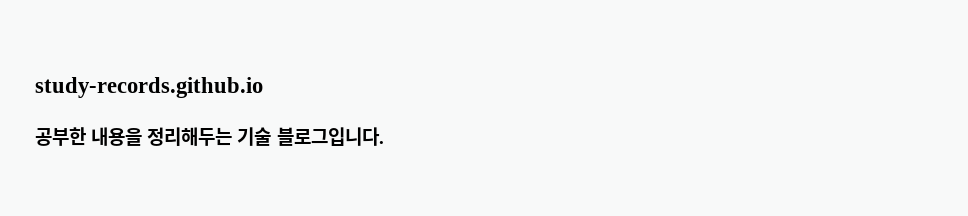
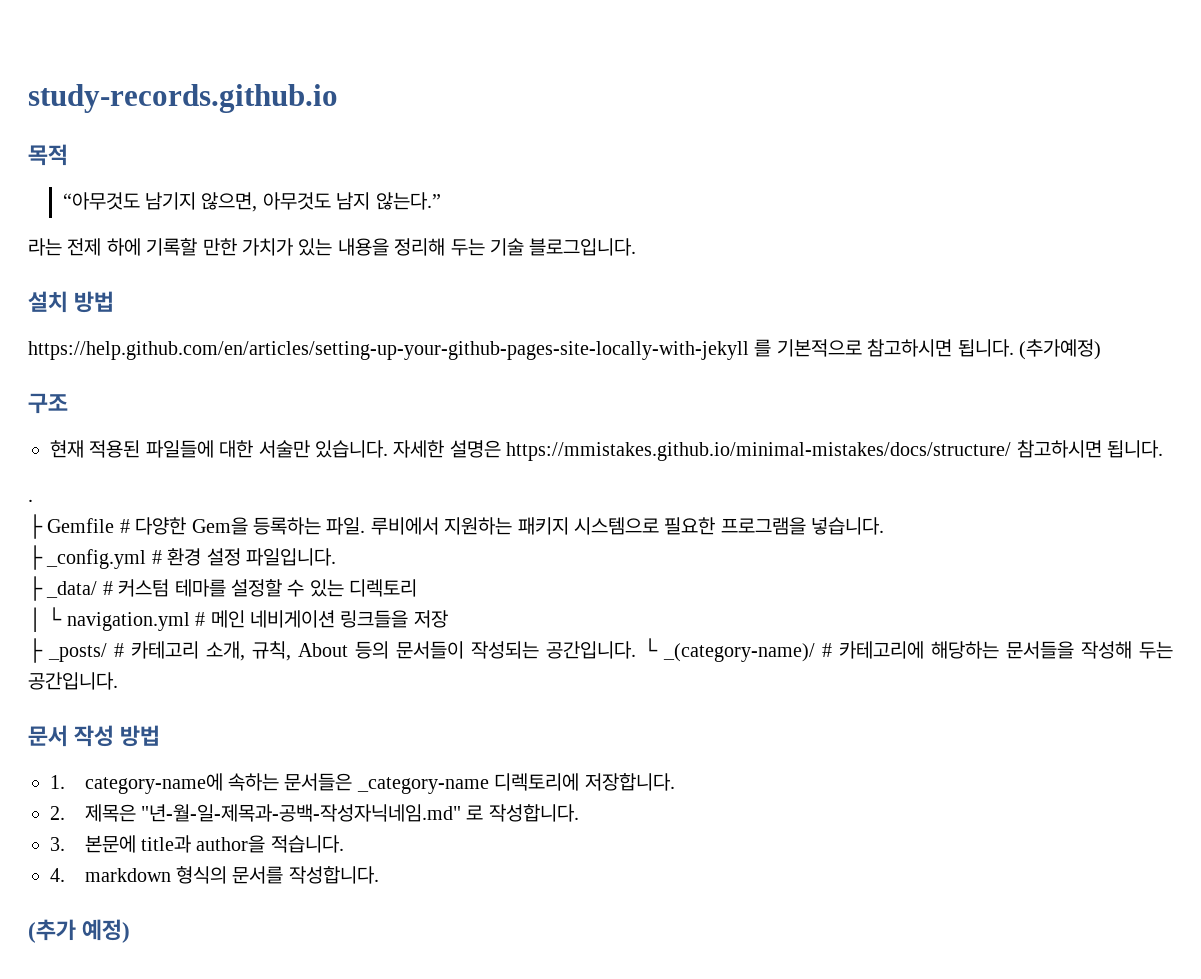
[35,127,384,146] 공부한 내용을 정리해두는 기술 블로그입니다. -> [28,144,68,166] [62,192,441,212] [28,238,637,256] [28,291,115,313] [28,339,1101,360] [28,393,68,414] [50,440,1163,461] [28,499,33,502] [28,514,885,539] [28,545,336,570] [28,576,418,601] [28,607,448,632] [28,638,1173,663] [28,672,118,690] [28,725,161,747] [50,773,675,794] [50,804,579,822] [50,835,344,853] [50,866,379,884] [28,919,131,943] 목적 // “아무것도 남기지 않으면, 아무것도 남지 않는다.” // 라는 전제 하에 기록할 만한 가치가 있는 내용을 정리해 두는 기술 블로그입니다. // 설치 방법 // https://help.github.com/en/articles/setting-up-your-github-pages-site-locally-with-jekyll 를 기본적으로 참고하시면 됩니다. (추가예정) // 구조 // 현재 적용된 파일들에 대한 서술만 있습니다. 자세한 설명은 https://mmistakes.github.io/minimal-mistakes/docs/structure/ 참고하시면 됩니다. // . // ├ Gemfile # 다양한 Gem을 등록하는 파일. 루비에서 지원하는 패키지 시스템으로 필요한 프로그램을 넣습니다. // ├ _config.yml # 환경 설정 파일입니다. // ├ _data/ # 커스텀 테마를 설정할 수 있는 디렉토리 // │ └ navigation.yml # 메인 네비게이션 링크들을 저장 // ├ _posts/ # 카테고리 소개, 규칙, About 등의 문서들이 작성되는 공간입니다. └ _(category-name)/ # 카테고리에 해당하는 문서들을 작성해 두는 공간입니다. // 문서 작성 방법 // 1. category-name에 속하는 문서들은 _category-name 디렉토리에 저장합니다. // 2. 제목은 "년-월-일-제목과-공백-작성자닉네임.md" 로 작성합니다. // 3. 본문에 title과 author을 적습니다. // 4. markdown 형식의 문서를 작성합니다. // (추가 예정)

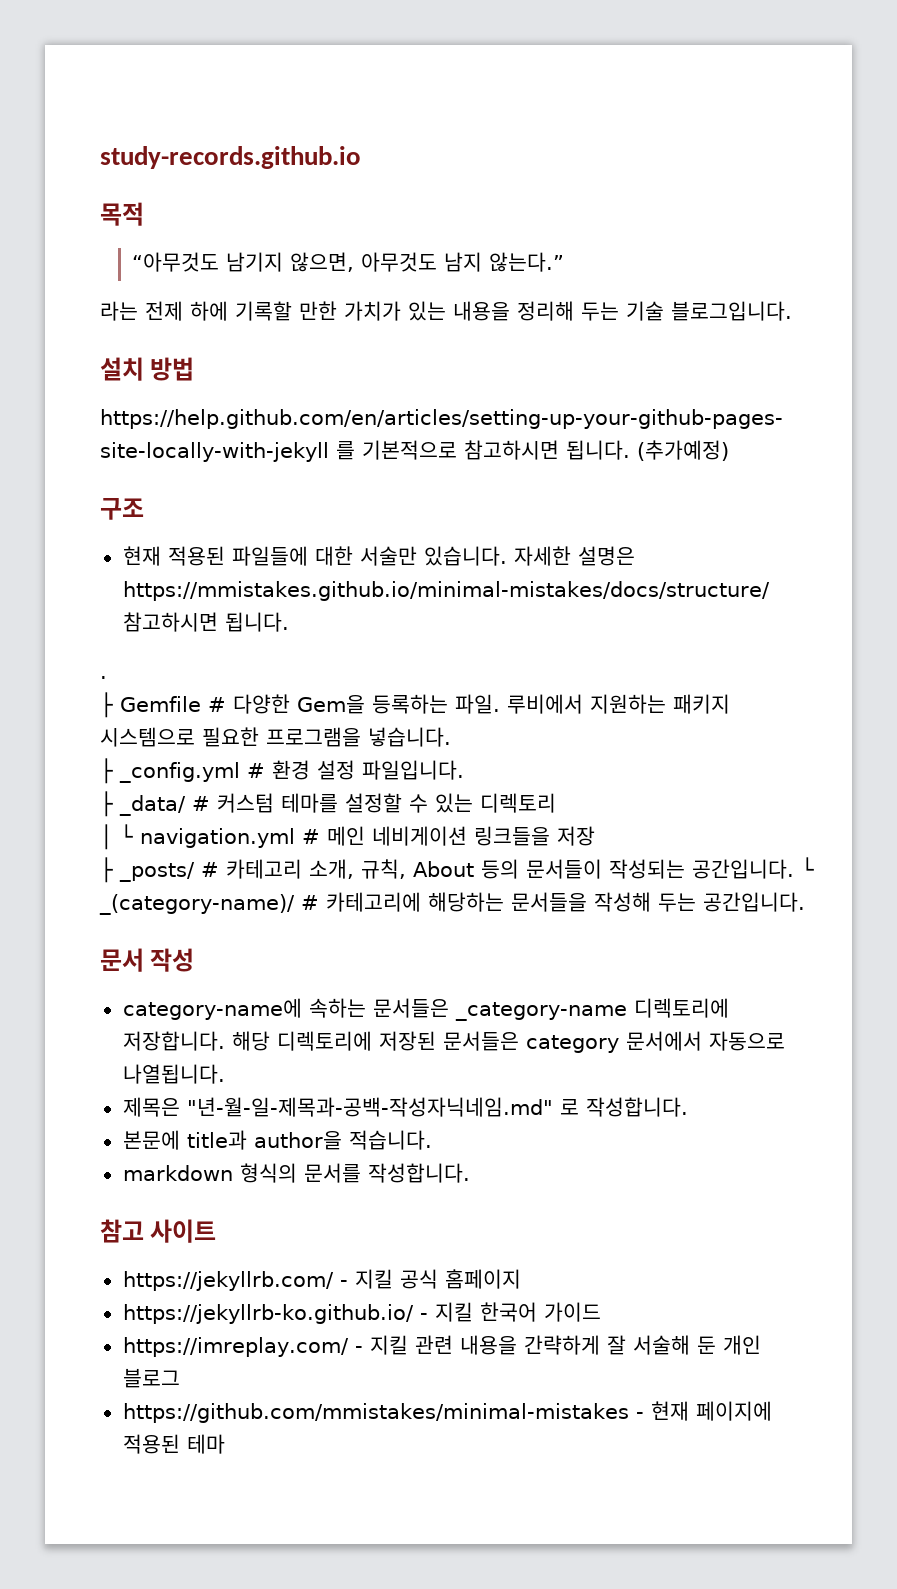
[120,725,161,747] [50,775,65,789] 방법 // 1. -> (195, 960) //
[50,806,65,820] // 2. -> [231,1031,785,1053] [122,1064,225,1084] 해당 디렉토리에 저장된 문서들은 category 문서에서 자동으로 나열됩니다. //
[50,837,65,851] 3. -> (688, 1107) none
[50,868,65,882] 4. -> (432, 1140) none
[28,919,131,943] (추가 예정) -> [100,1219,217,1243] [122,1269,521,1291] [122,1302,601,1324] [122,1335,761,1357] [122,1368,180,1388] [122,1401,772,1423] [122,1434,225,1454] 참고 사이트 // https://jekyllrb.com/ - 지킬 공식 홈페이지 // https://jekyllrb-ko.github.io/ - 지킬 한국어 가이드 // https://imreplay.com/ - 지킬 관련 내용을 간략하게 잘 서술해 둔 개인 블로그 // https://github.com/mmistakes/minimal-mistakes - 현재 페이지에 적용된 테마

